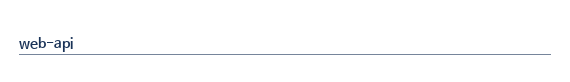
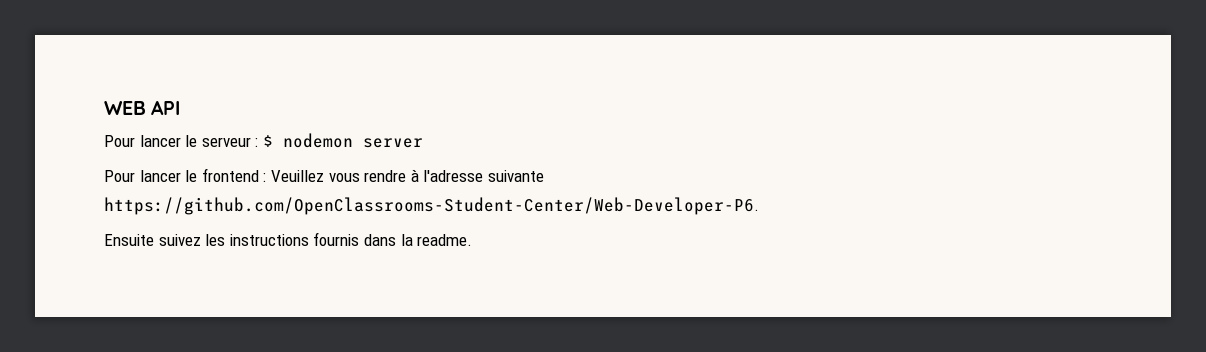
[19,37,73,52] web-api -> [104,100,181,115] [104,133,423,148] [104,168,544,182] [104,197,759,215] [104,232,473,246] WEB API // Pour lancer le serveur : $ nodemon server // Pour lancer le frontend : Veuillez vous rendre à l'adresse suivante https://github.com/OpenClassrooms-Student-Center/Web-Developer-P6. // Ensuite suivez les instructions fournis dans la readme.

